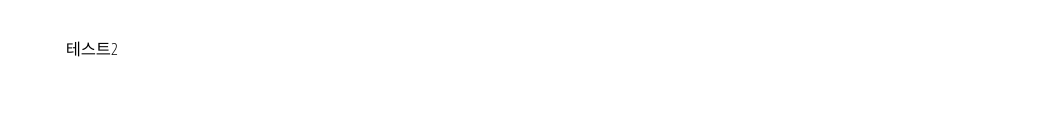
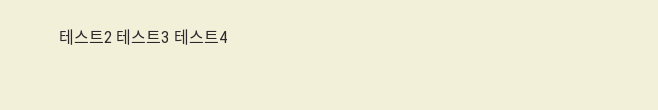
(118, 49) none -> [116,29,227,45] 테스트3 테스트4

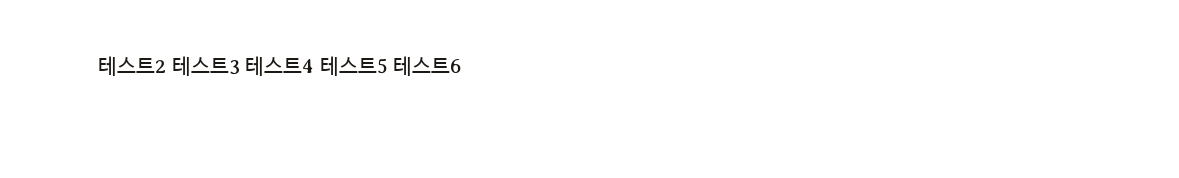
(227, 37) none -> [319,56,462,76] 테스트5 테스트6

